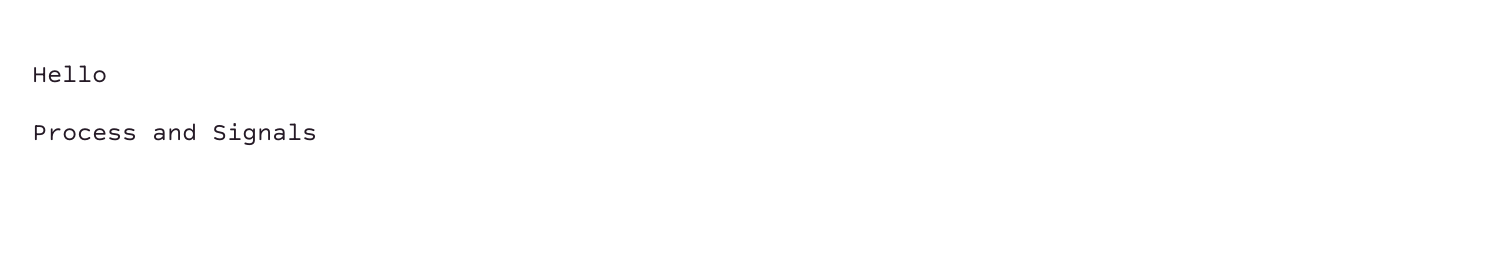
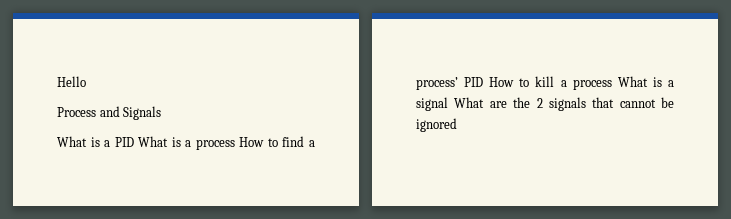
(317, 134) none -> [57,136,315,150] [416,76,674,90] [416,97,674,111] [416,118,457,132] // What is a PID What is a process How to find a process’ PID How to kill a process What is a signal What are the 2 signals that cannot be ignored

